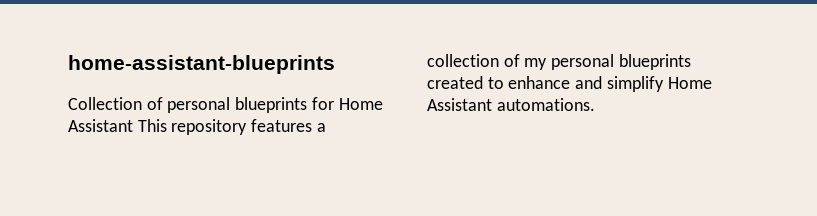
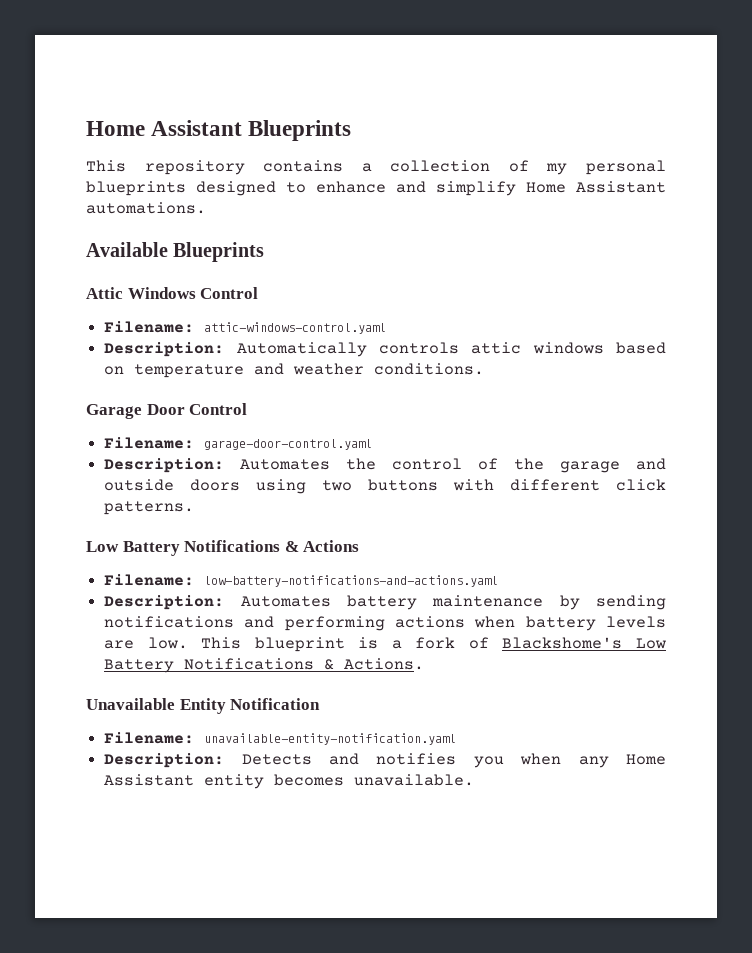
[68,55,335,74] [68,97,383,113] [68,119,133,132] home-assistant-blueprints // Collection of personal blueprints for Home Assistant -> [86,120,352,141] Home Assistant Blueprints //
[251,119,313,132] features -> [263,160,344,172] contains
[427,76,483,89] created -> [196,181,276,196] designed
(595, 104) none -> [86,242,265,262] [86,287,259,299] [104,321,387,334] [104,342,666,357] [104,363,485,378] [86,403,248,419] [104,437,373,450] [104,458,667,473] [104,479,667,494] [104,501,195,515] [86,540,360,556] [104,574,499,587] [104,595,666,610] [104,616,666,631] [104,637,666,652] [104,658,425,673] [86,698,321,714] [104,732,457,745] [104,753,666,768] [104,774,475,789] // Available Blueprints // Attic Windows Control // Filename: attic-windows-control.yaml // Description: Automatically controls attic windows based on temperature and weather conditions. // Garage Door Control // Filename: garage-door-control.yaml // Description: Automates the control of the garage and outside doors using two buttons with different click patterns. // Low Battery Notifications & Actions // Filename: low-battery-notifications-and-actions.yaml // Description: Automates battery maintenance by sending notifications and performing actions when battery levels are low. This blueprint is a fork of Blackshome's Low Battery Notifications & Actions. // Unavailable Entity Notification // Filename: unavailable-entity-notification.yaml // Description: Detects and notifies you when any Home Assistant entity becomes unavailable.

